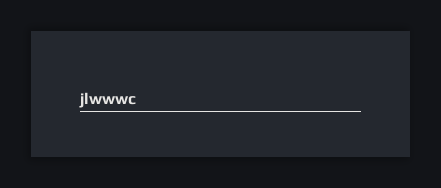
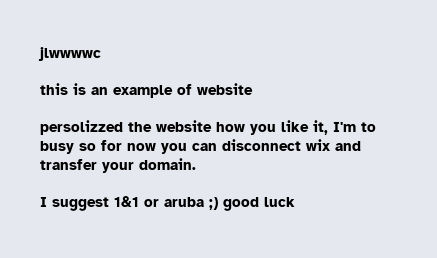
[79,92,136,108] jlwwwc -> [38,47,101,61] [40,83,253,98] [40,120,376,135] [40,139,361,154] [40,158,196,173] [40,196,295,211] jlwwwwc // this is an example of website // persolizzed the website how you like it, I'm to busy so for now you can disconnect wix and transfer your domain. // I suggest 1&1 or aruba ;) good luck

